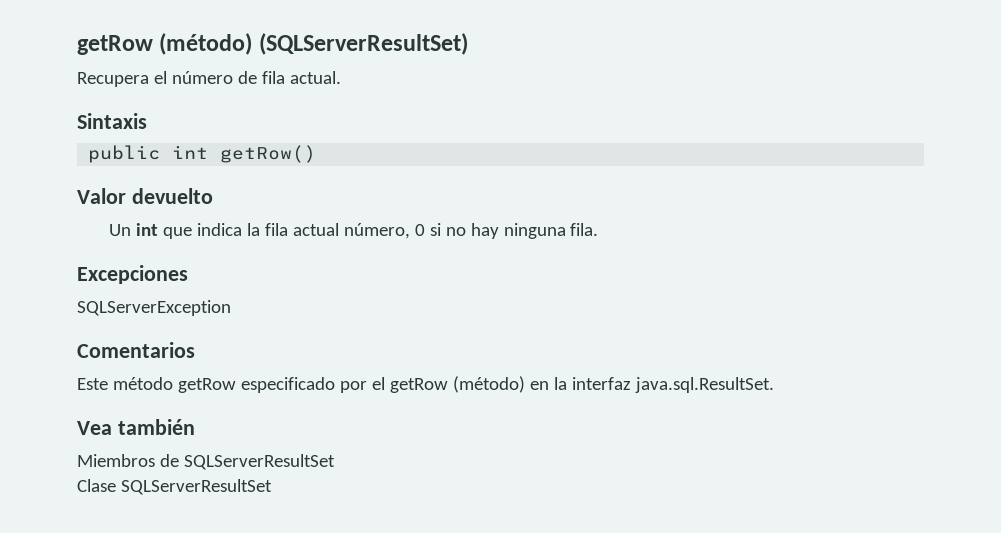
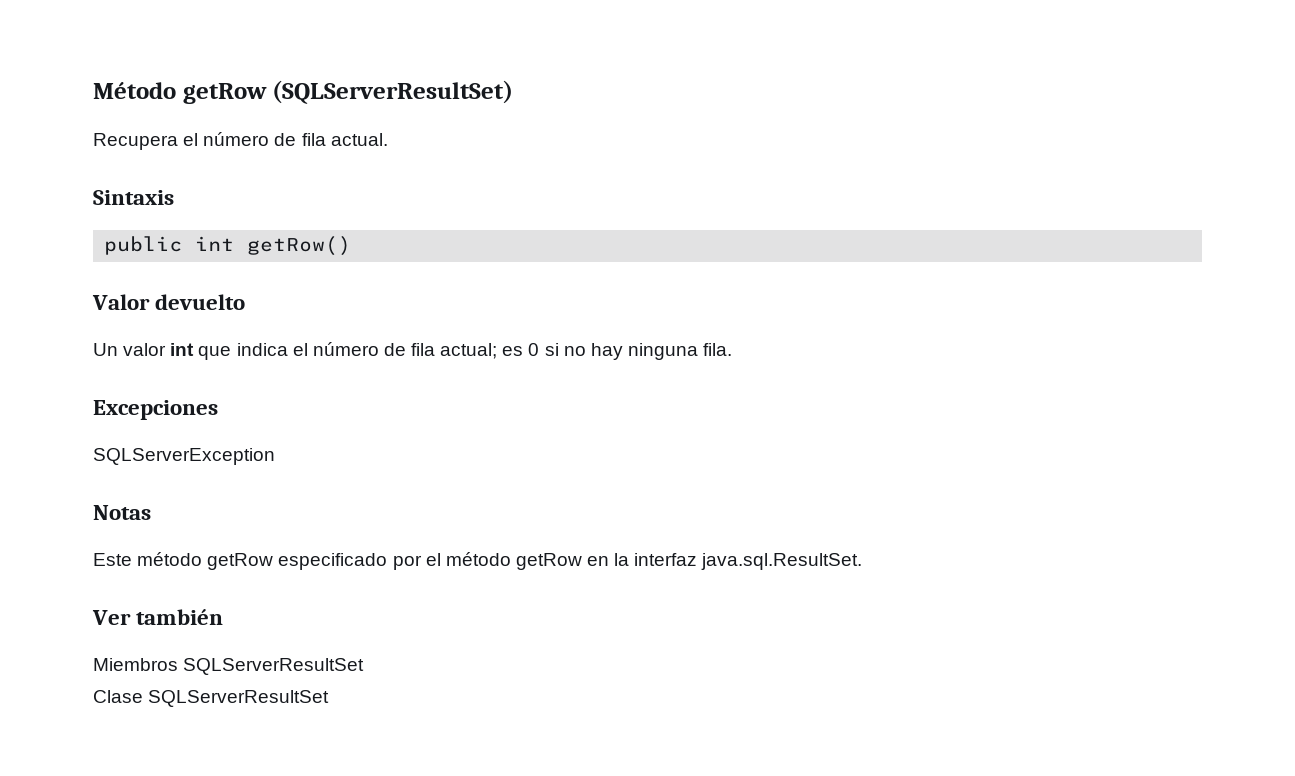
[77,33,253,55] getRow (método) -> [93,82,267,104] Método getRow
(131, 230) none -> [123,343,167,356] valor
[246,223,410,239] la fila actual número, -> [292,342,524,359] el número de fila actual; es
[77,342,195,358] Comentarios -> [93,505,151,520] Notas
[389,376,525,393] getRow (método) -> [445,552,582,570] método getRow
[77,421,112,435] Vea -> [92,610,131,625] Ver
[159,454,179,467] de -> (178, 664) none

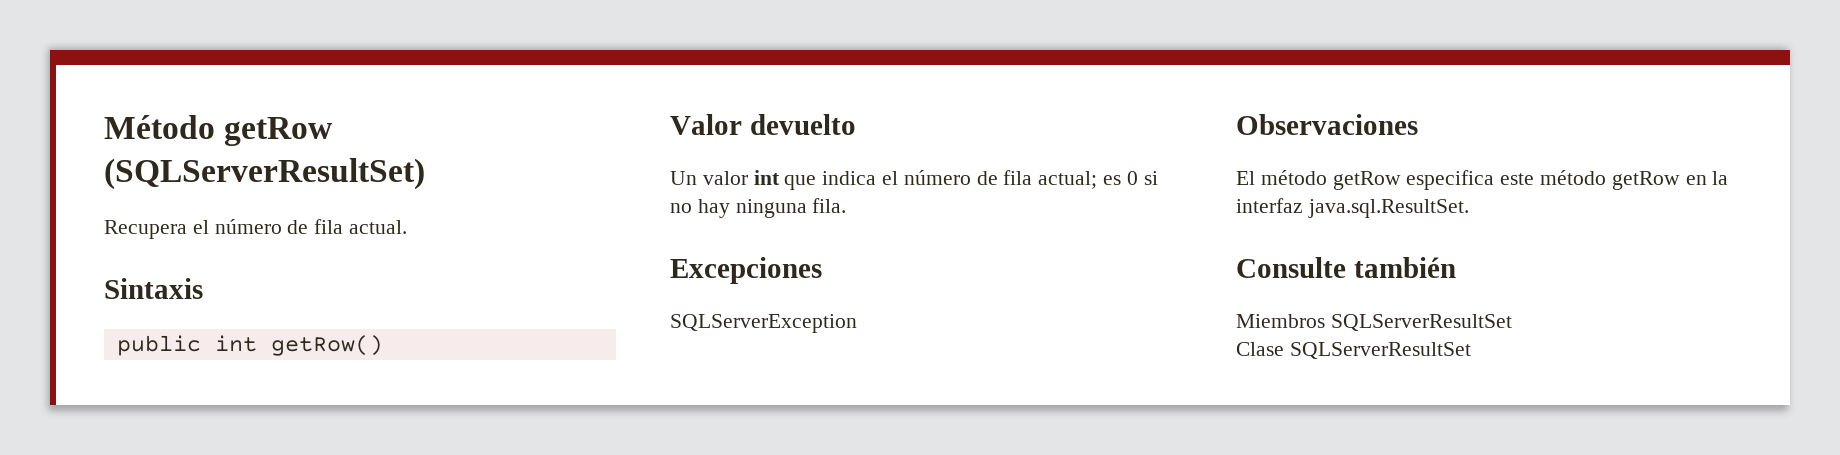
[93,505,151,520] [93,552,441,570] Notas // Este método getRow especificado por el -> [1236,114,1418,135] [1236,170,1535,190] Observaciones // El método getRow especifica este
[92,610,131,625] Ver -> [1236,257,1346,278] Consulte

